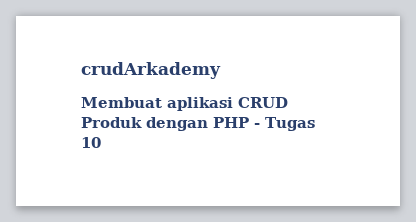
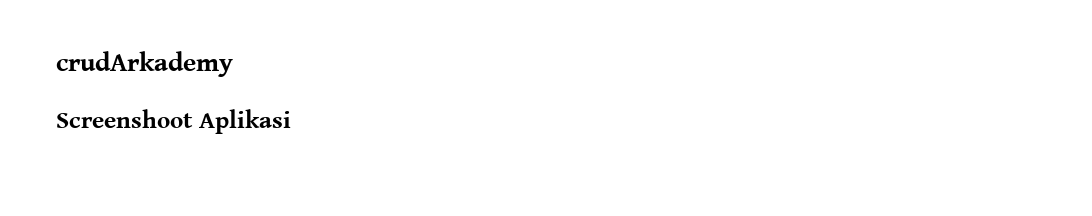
[81,97,288,111] [81,117,315,131] [81,137,101,148] Membuat aplikasi CRUD Produk dengan PHP - Tugas 10 -> [56,109,291,134] Screenshoot Aplikasi

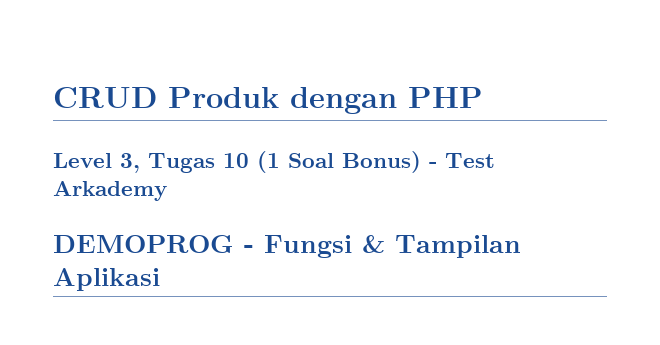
[56,51,233,77] [56,109,193,128] crudArkademy // Screenshoot -> [53,87,483,114] [53,151,495,173] [53,181,167,201] [53,235,521,258] CRUD Produk dengan PHP // Level 3, Tugas 10 (1 Soal Bonus) - Test Arkademy // DEMOPROG - Fungsi & Tampilan

